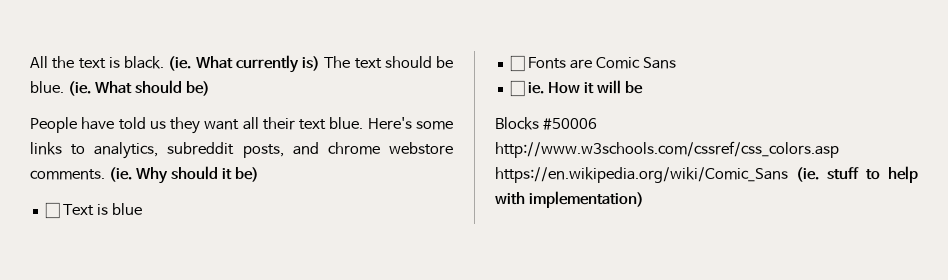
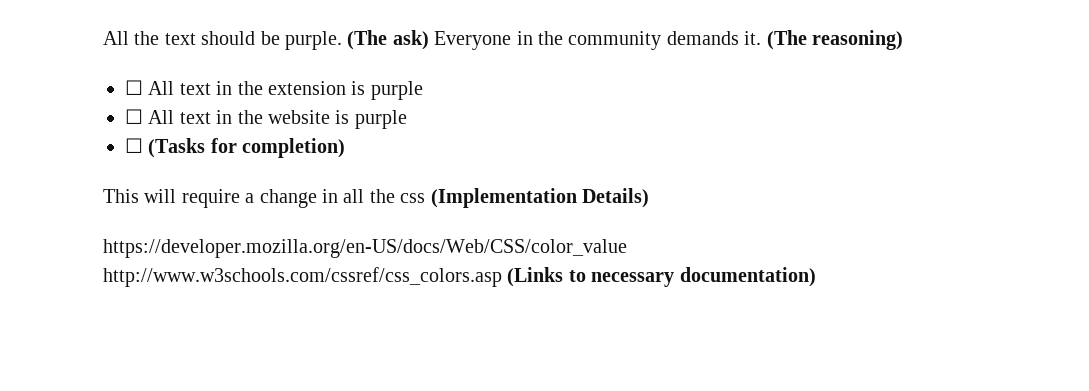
[108,55,453,73] [30,80,210,96] [30,117,453,134] [30,142,453,159] [30,166,259,184] [44,202,142,219] [509,55,676,72] [509,80,643,97] [495,117,597,130] [495,141,839,158] [495,166,918,183] [495,191,644,208] is black. (ie. What currently is) The text should be blue. (ie. What should be) // People have told us they want all their text blue. Here's some links to analytics, subreddit posts, and chrome webstore comments. (ie. Why should it be) // ☐ Text is blue // ☐ Fonts are Comic Sans // ☐ ie. How it will be // Blocks #50006 http://www.w3schools.com/cssref/css_colors.asp https://en.wikipedia.org/wiki/Comic_Sans (ie. stuff to help with implementation) -> [201,30,903,50] [125,80,423,100] [125,109,407,129] [125,138,346,158] [103,188,649,208] [103,239,627,258] [103,267,816,287] should be purple. (The ask) Everyone in the community demands it. (The reasoning) // ☐ All text in the extension is purple // ☐ All text in the website is purple // ☐ (Tasks for completion) // This will require a change in all the css (Implementation Details) // https://developer.mozilla.org/en-US/docs/Web/CSS/color_value http://www.w3schools.com/cssref/css_colors.asp (Links to necessary documentation)

